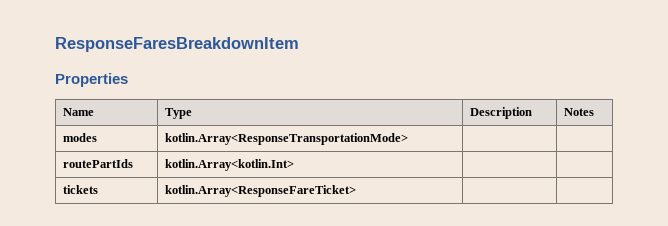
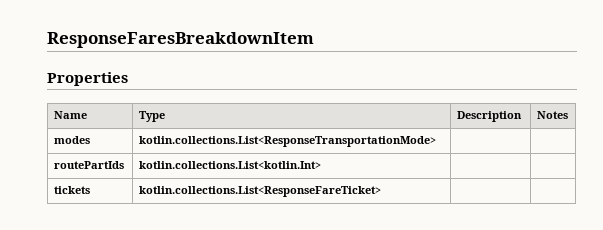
[165,133,409,145] kotlin.Array<ResponseTransportationMode> -> [138,136,436,147] kotlin.collections.List<ResponseTransportationMode>
[165,159,295,171] kotlin.Array<kotlin.Int> -> [138,161,321,169] kotlin.collections.List<kotlin.Int>
[165,185,357,197] kotlin.Array<ResponseFareTicket> -> [138,186,381,197] kotlin.collections.List<ResponseFareTicket>

